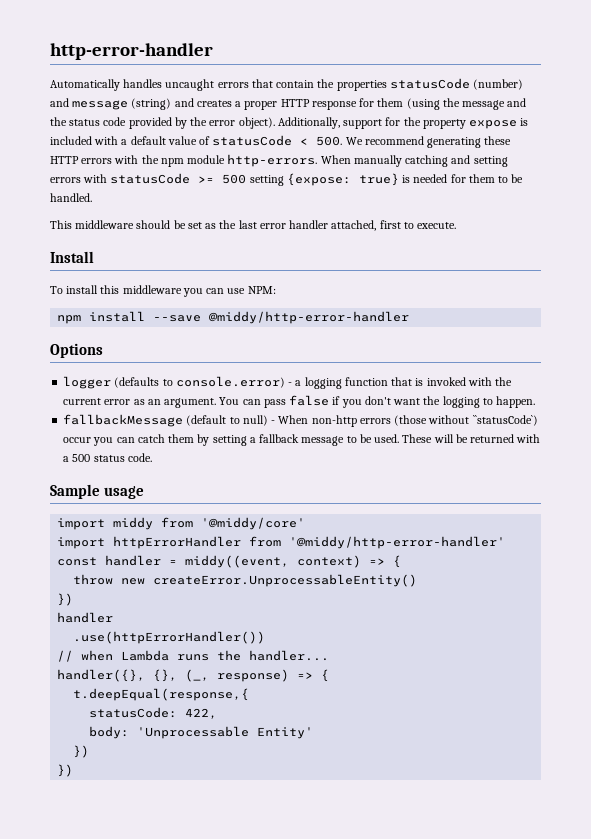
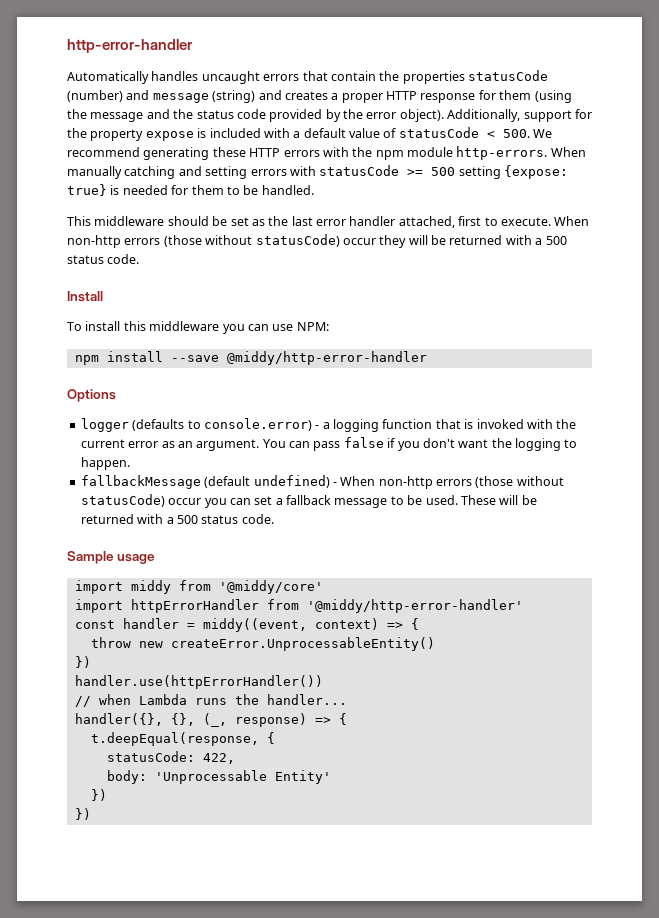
(457, 225) none -> [554,216,590,226] [67,234,567,248] [67,254,140,264] When non-http errors (those without statusCode) occur they will be returned with a 500 status code.
[229,415,268,426] to null) -> [253,475,330,488] undefined)
[472,415,538,426] ``statusCode`) -> [80,494,165,507] statusCode)
[137,434,247,446] catch them by setting -> [254,496,273,505] set
[57,612,114,623] [73,631,266,644] handler // .use(httpErrorHandler()) -> [74,675,323,689] handler.use(httpErrorHandler())
[73,688,250,701] t.deepEqual(response,{ -> [90,732,275,746] t.deepEqual(response, {

